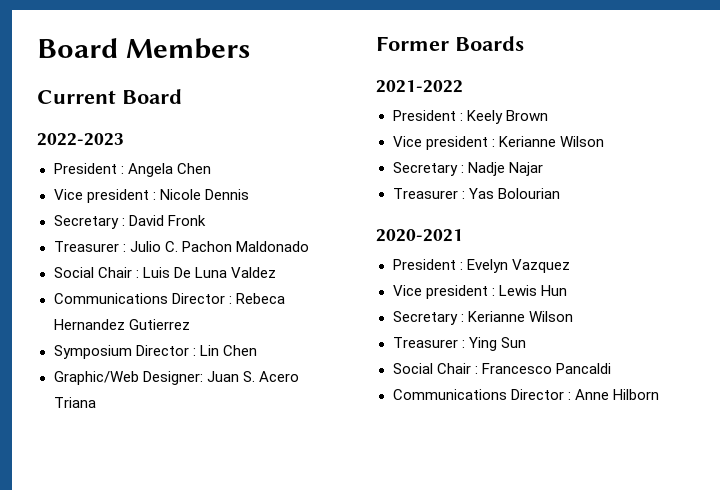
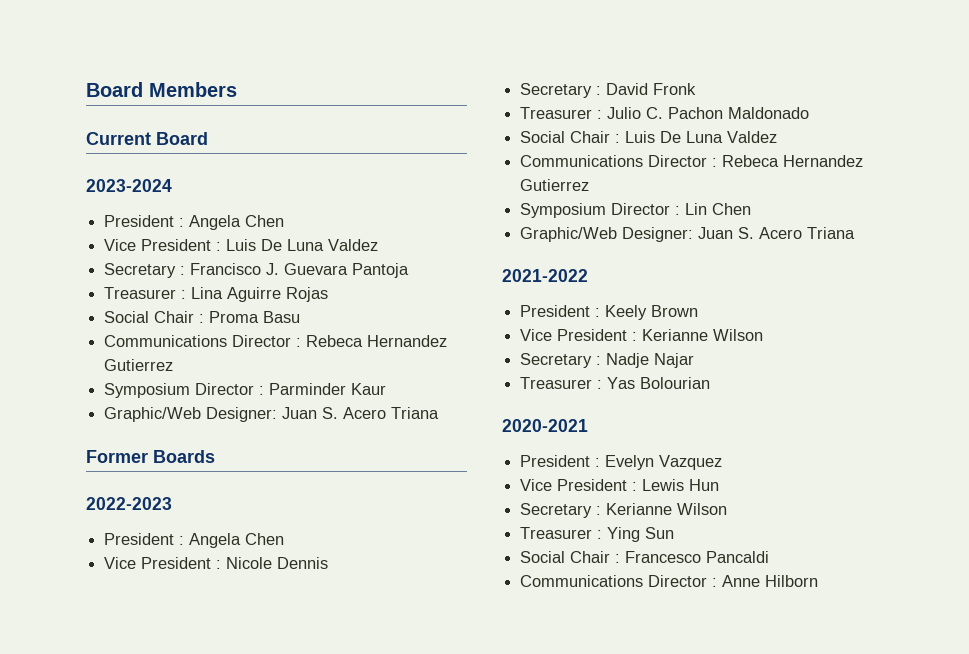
(182, 96) none -> [86,179,172,192] [104,215,285,230] [104,239,379,251] [104,263,410,278] [104,287,329,302] [104,311,301,323] [104,335,448,347] [104,359,174,371] [104,383,387,398] [104,407,440,422] [86,450,215,463] // 2023-2024 // President : Angela Chen // Vice President : Luis De Luna Valdez // Secretary : Francisco J. Guevara Pantoja // Treasurer : Lina Aguirre Rojas // Social Chair : Proma Basu // Communications Director : Rebeca Hernandez Gutierrez // Symposium Director : Parminder Kaur // Graphic/Web Designer: Juan S. Acero Triana // Former Boards
[86,189,149,203] president -> [141,557,212,569] President
[376,36,524,51] // Former Boards -> (856, 233) none
[425,136,488,150] president -> [557,329,628,341] President
[425,285,488,299] president -> [557,479,628,491] President

